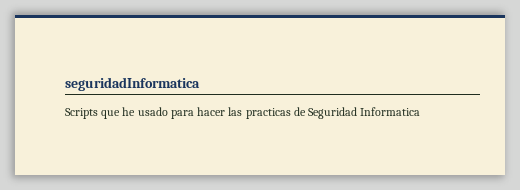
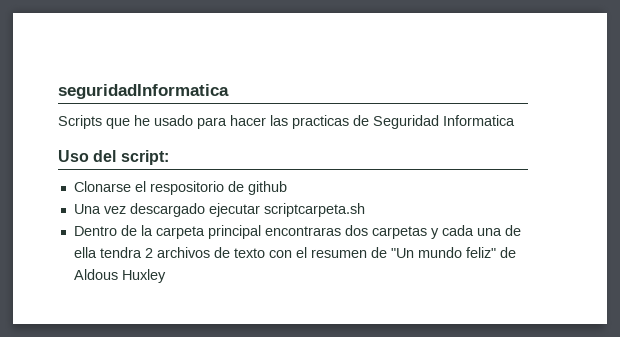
(421, 111) none -> [58,150,169,165] [73,181,287,195] [73,203,365,217] [73,225,521,239] [73,247,516,258] [73,269,166,283] // Uso del script: // Clonarse el respositorio de github // Una vez descargado ejecutar scriptcarpeta.sh // Dentro de la carpeta principal encontraras dos carpetas y cada una de ella tendra 2 archivos de texto con el resumen de "Un mundo feliz" de Aldous Huxley

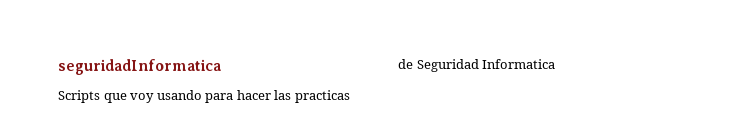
[134,115,193,126] he usado -> [130,90,202,103] voy usando
[58,150,169,165] [73,181,287,195] [73,203,365,217] [73,225,521,239] [73,247,516,258] [73,269,166,283] // Uso del script: // Clonarse el respositorio de github // Una vez descargado ejecutar scriptcarpeta.sh // Dentro de la carpeta principal encontraras dos carpetas y cada una de ella tendra 2 archivos de texto con el resumen de "Un mundo feliz" de Aldous Huxley -> (556, 64) none

